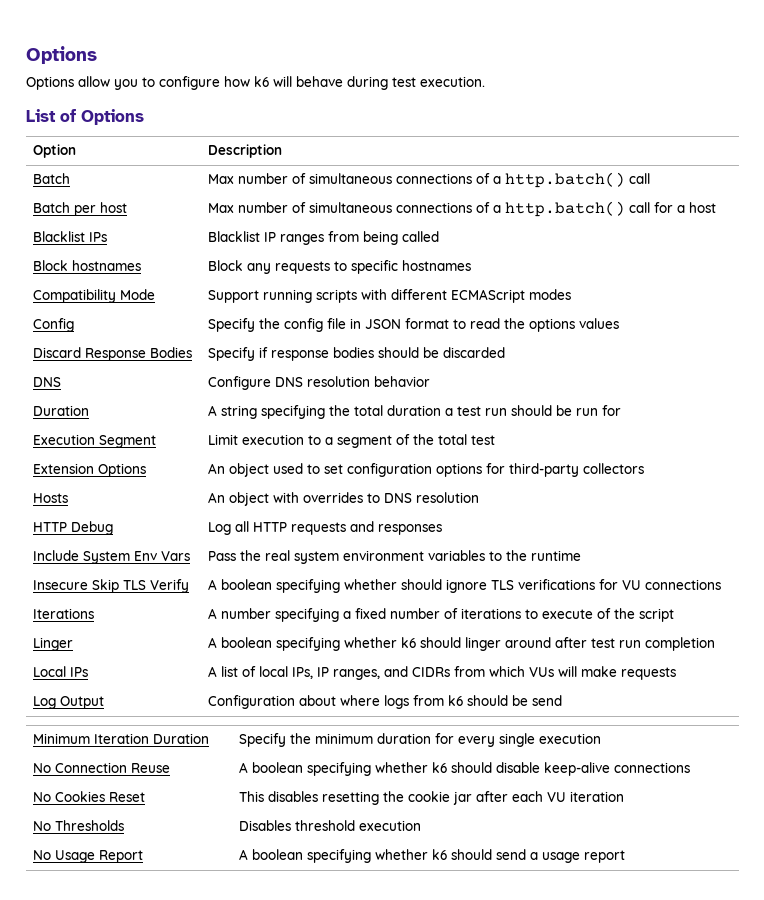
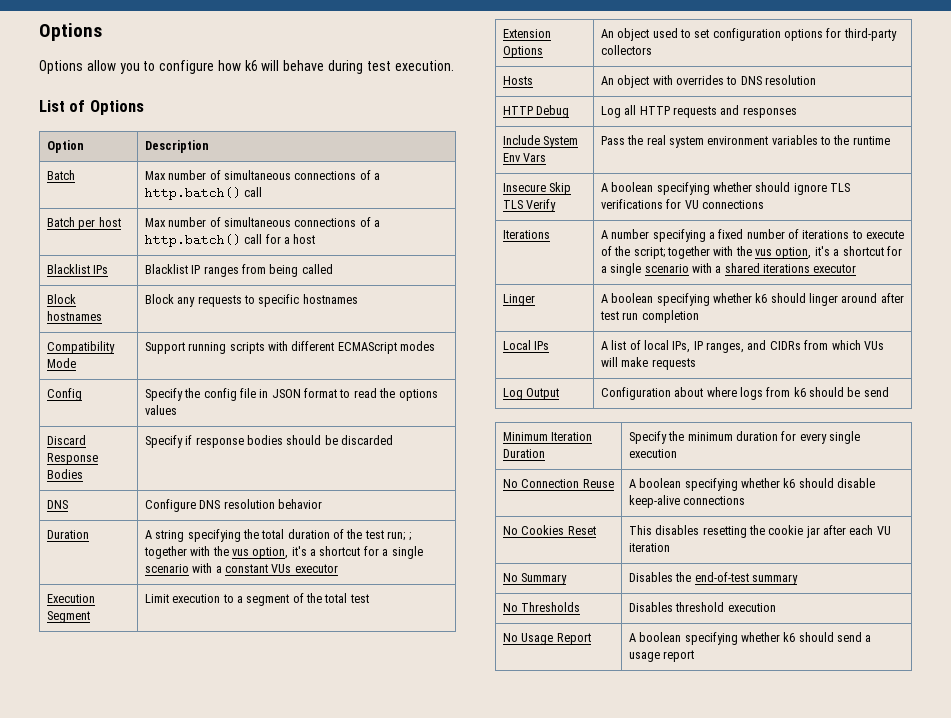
[444,405,621,416] a test run should be run for -> [333,529,411,541] [143,546,423,559] [144,563,338,573] of the test run; ; together with the vus option, it's a shortcut for a single scenario with a constant VUs executor
[638,608,674,622] script -> [633,246,902,259] [600,263,857,276] script; together with the vus option, it's a shortcut for a single scenario with a shared iterations executor
(624, 796) none -> [502,573,568,585] [628,572,798,585] // No Summary | Disables the end-of-test summary

